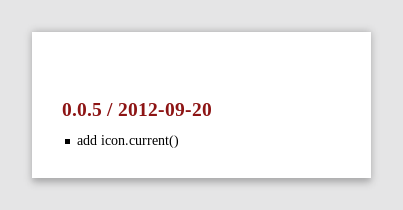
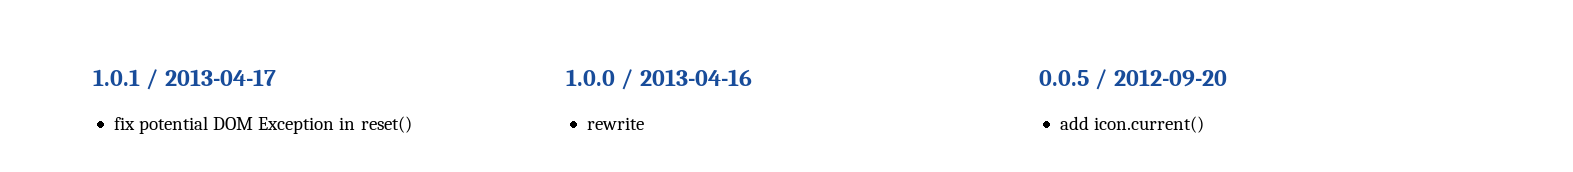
(62, 109) none -> [93,69,276,90] [113,116,412,134] [566,69,752,90] [586,117,644,130] 1.0.1 / 2013-04-17 // fix potential DOM Exception in reset() // 1.0.0 / 2013-04-16 // rewrite //

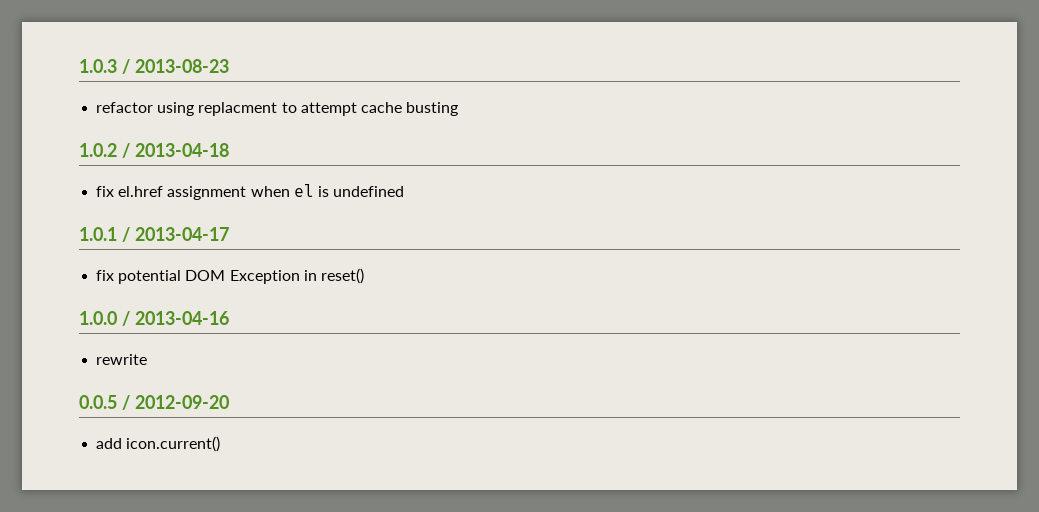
(93, 77) none -> [79,59,229,74] [96,102,459,116] [79,143,229,158] [96,184,405,200] 1.0.3 / 2013-08-23 // refactor using replacment to attempt cache busting // 1.0.2 / 2013-04-18 // fix el.href assignment when el is undefined //

